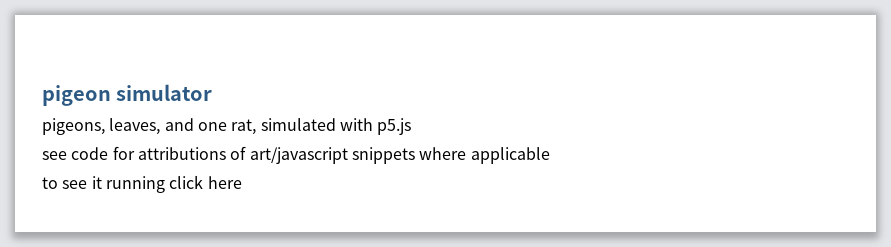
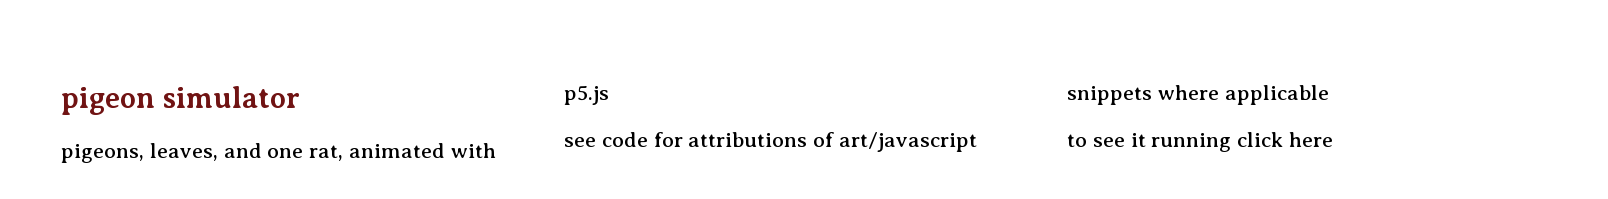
[260,118,336,131] simulated -> [349,143,446,158] animated

